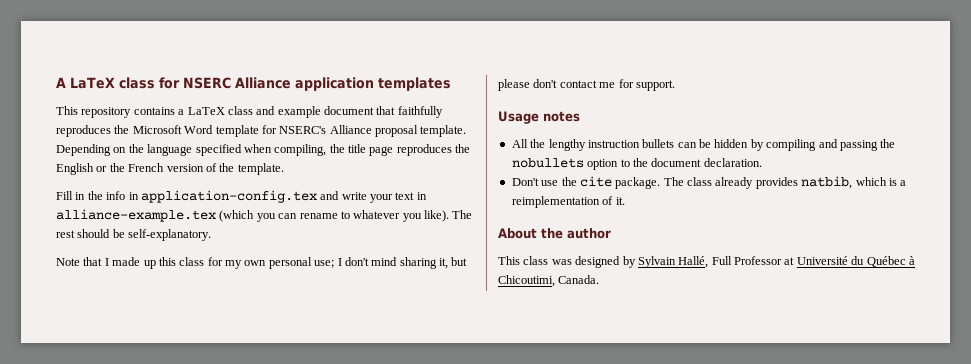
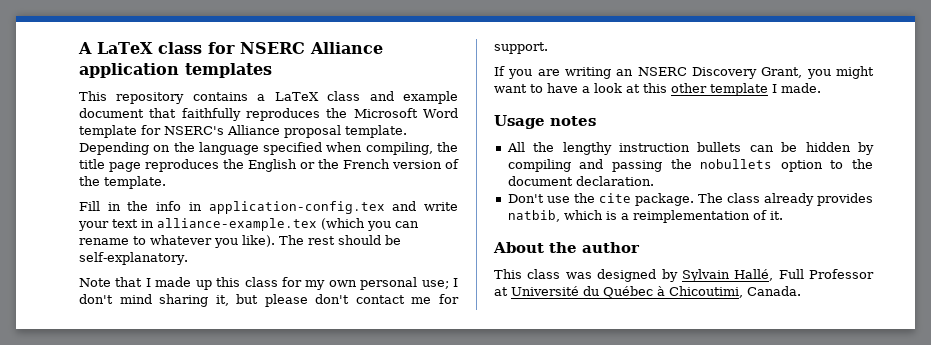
(675, 85) none -> [494,66,874,79] [494,83,821,96] // If you are writing an NSERC Discovery Grant, you might want to have a look at this other template I made.

